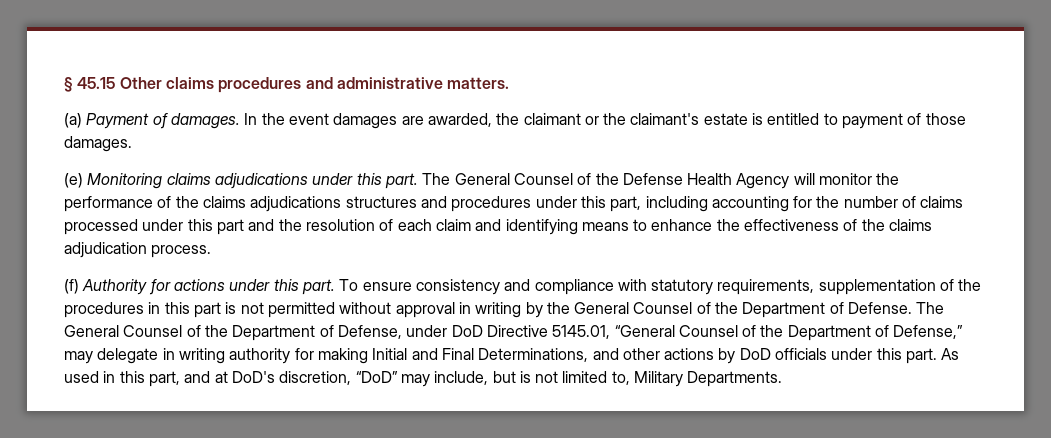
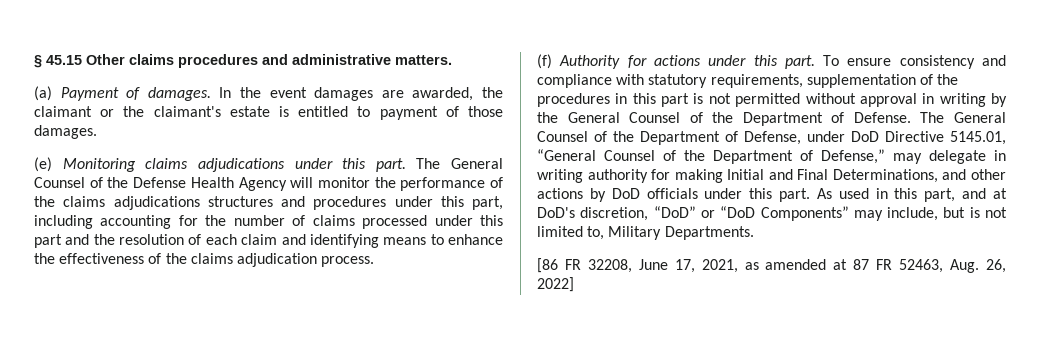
(398, 377) none -> [700,206,849,221] or “DoD Components”
(783, 379) none -> [537,258,1006,273] [537,277,574,292] // [86 FR 32208, June 17, 2021, as amended at 87 FR 52463, Aug. 26, 2022]

